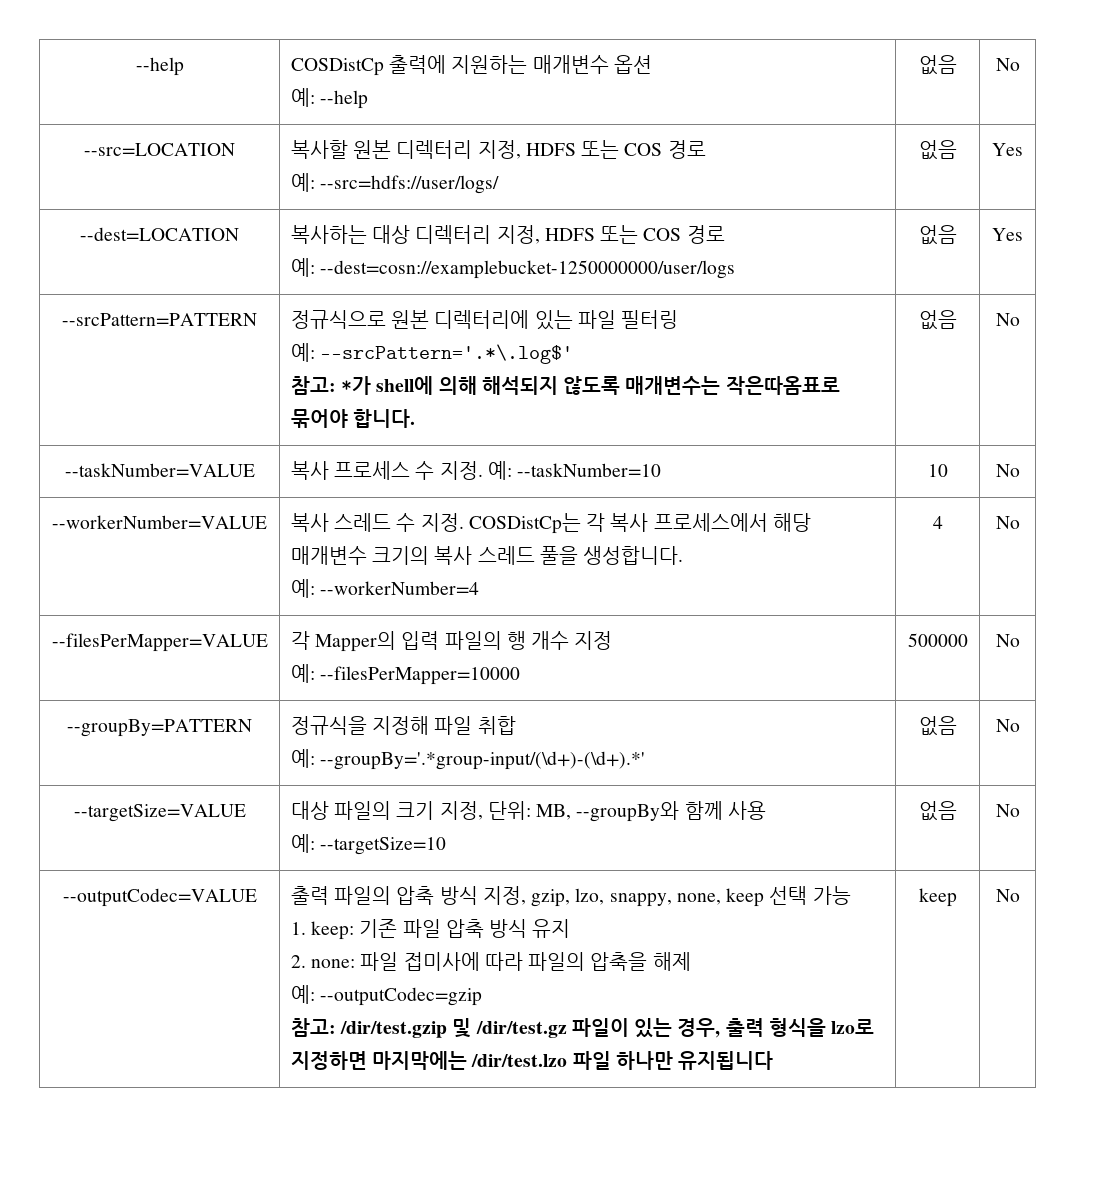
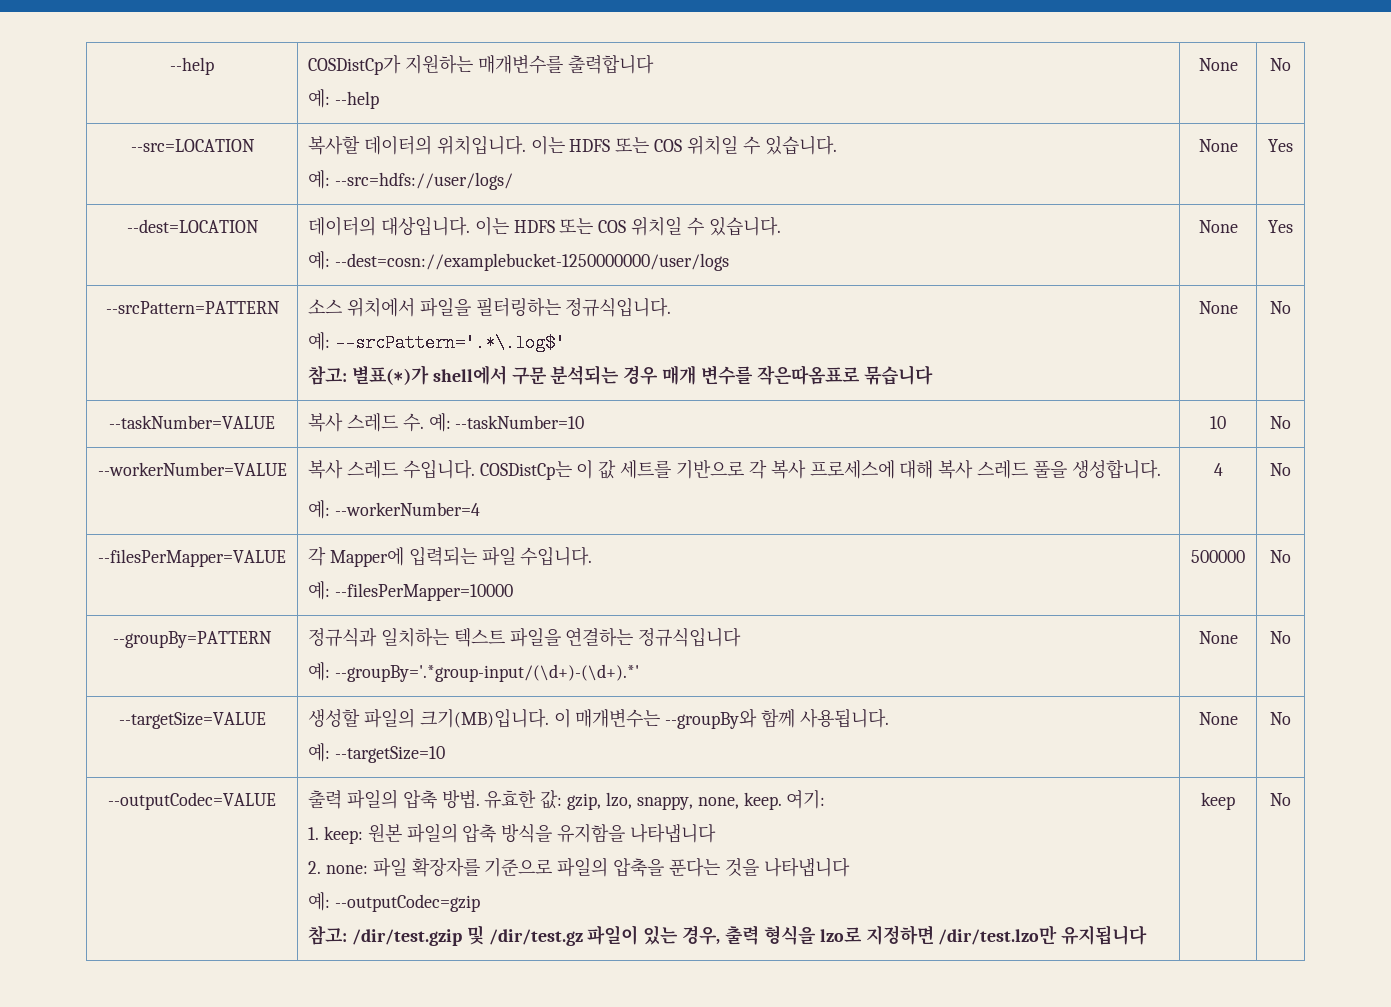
[135,57,184,76] [290,55,652,76] --help | COSDistCp 출력에 지원하는 매개변수 옵션 -> [170,57,214,75] [307,54,654,75] --help | COSDistCp가 지원하는 매개변수를 출력합니다
[918,55,957,75] | 없음 -> [1198,58,1238,71] | None
[353,140,706,159] 원본 디렉터리 지정, HDFS 또는 COS 경로 -> [363,135,837,155] 데이터의 위치입니다. 이는 HDFS 또는 COS 위치일 수 있습니다.
[918,140,957,160] | 없음 -> [1198,139,1238,152] | None
[290,225,725,244] 복사하는 대상 디렉터리 지정, HDFS 또는 COS 경로 -> [307,216,781,236] 데이터의 대상입니다. 이는 HDFS 또는 COS 위치일 수 있습니다.
[918,225,957,245] | 없음 -> [1198,220,1238,233] | None
[290,310,679,330] [290,343,574,364] [290,376,840,395] [290,409,416,428] [918,310,957,330] 정규식으로 원본 디렉터리에 있는 파일 필터링 // 예: --srcPattern='.*\.log$' // 참고: *가 shell에 의해 해석되지 않도록 매개변수는 작은따옴표로 묶어야 합니다. | 없음 -> [307,297,672,317] [307,332,565,352] [307,365,933,385] [1198,301,1238,314] 소스 위치에서 파일을 필터링하는 정규식입니다. // 예: --srcPattern='.*\.log$' // 참고: 별표(*)가 shell에서 구문 분석되는 경우 매개 변수를 작은따옴표로 묶습니다 | None
[334,461,483,480] 프로세스 수 지정. -> [346,413,424,432] 스레드 수.
[396,513,811,534] [290,546,430,565] 수 지정. COSDistCp는 각 복사 프로세스에서 해당 매개변수 크기의 -> [402,459,934,480] 수입니다. COSDistCp는 이 값 세트를 기반으로 각 복사 프로세스에 대해
[315,631,613,652] Mapper의 입력 파일의 행 개수 지정 -> [329,546,593,567] Mapper에 입력되는 파일 수입니다.
[290,716,516,735] 정규식을 지정해 파일 취합 -> [307,627,742,647] 정규식과 일치하는 텍스트 파일을 연결하는 정규식입니다
[918,716,957,736] | 없음 -> [1198,631,1238,644] | None
[290,801,572,820] 대상 파일의 크기 지정, 단위: MB, -> [307,708,661,728] 생성할 파일의 크기(MB)입니다. 이 매개변수는
[727,801,766,820] 사용 -> [799,708,889,728] 사용됩니다.
[918,801,957,821] | 없음 -> [1198,712,1238,725] | None
[439,886,526,905] 방식 지정, -> [441,789,563,809] 방법. 유효한 값:
[726,886,851,907] keep 선택 가능 -> [743,790,826,810] keep. 여기:
[359,919,571,938] [290,952,691,971] 기존 파일 압축 방식 유지 // 2. none: 파일 접미사에 따라 파일의 압축을 해제 -> [367,823,716,843] [307,857,850,877] 원본 파일의 압축 방식을 유지함을 나타냅니다 // 2. none: 파일 확장자를 기준으로 파일의 압축을 푼다는 것을 나타냅니다
[372,1051,673,1070] 마지막에는 /dir/test.lzo 파일 하나만 -> [938,925,1058,945] /dir/test.lzo만

